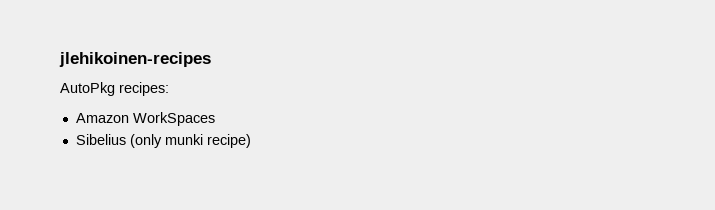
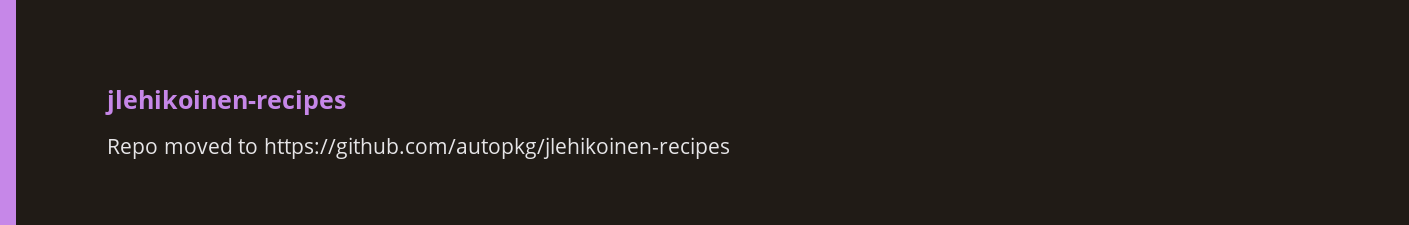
[60,82,169,96] [75,112,215,126] [75,134,251,148] AutoPkg recipes: // Amazon WorkSpaces // Sibelius (only munki recipe) -> [107,137,731,159] Repo moved to https://github.com/autopkg/jlehikoinen-recipes

